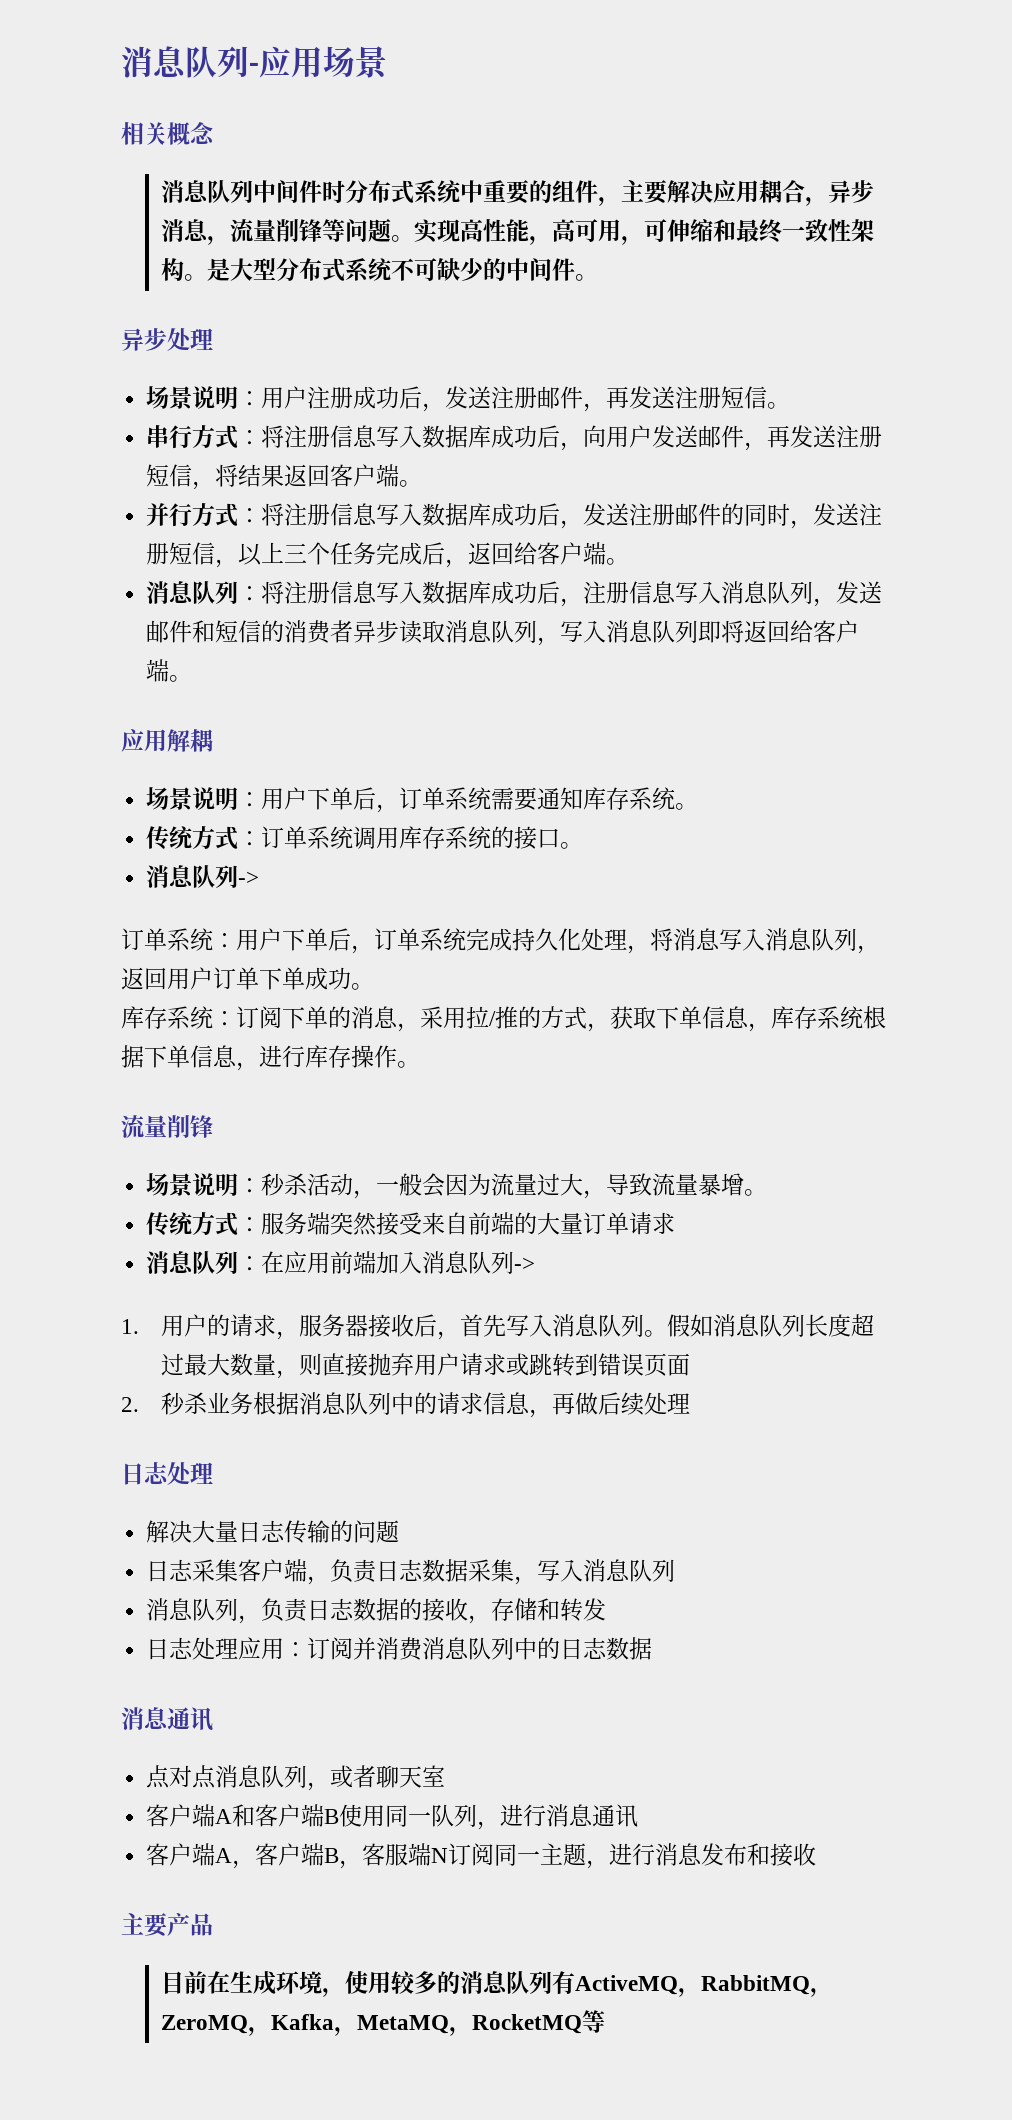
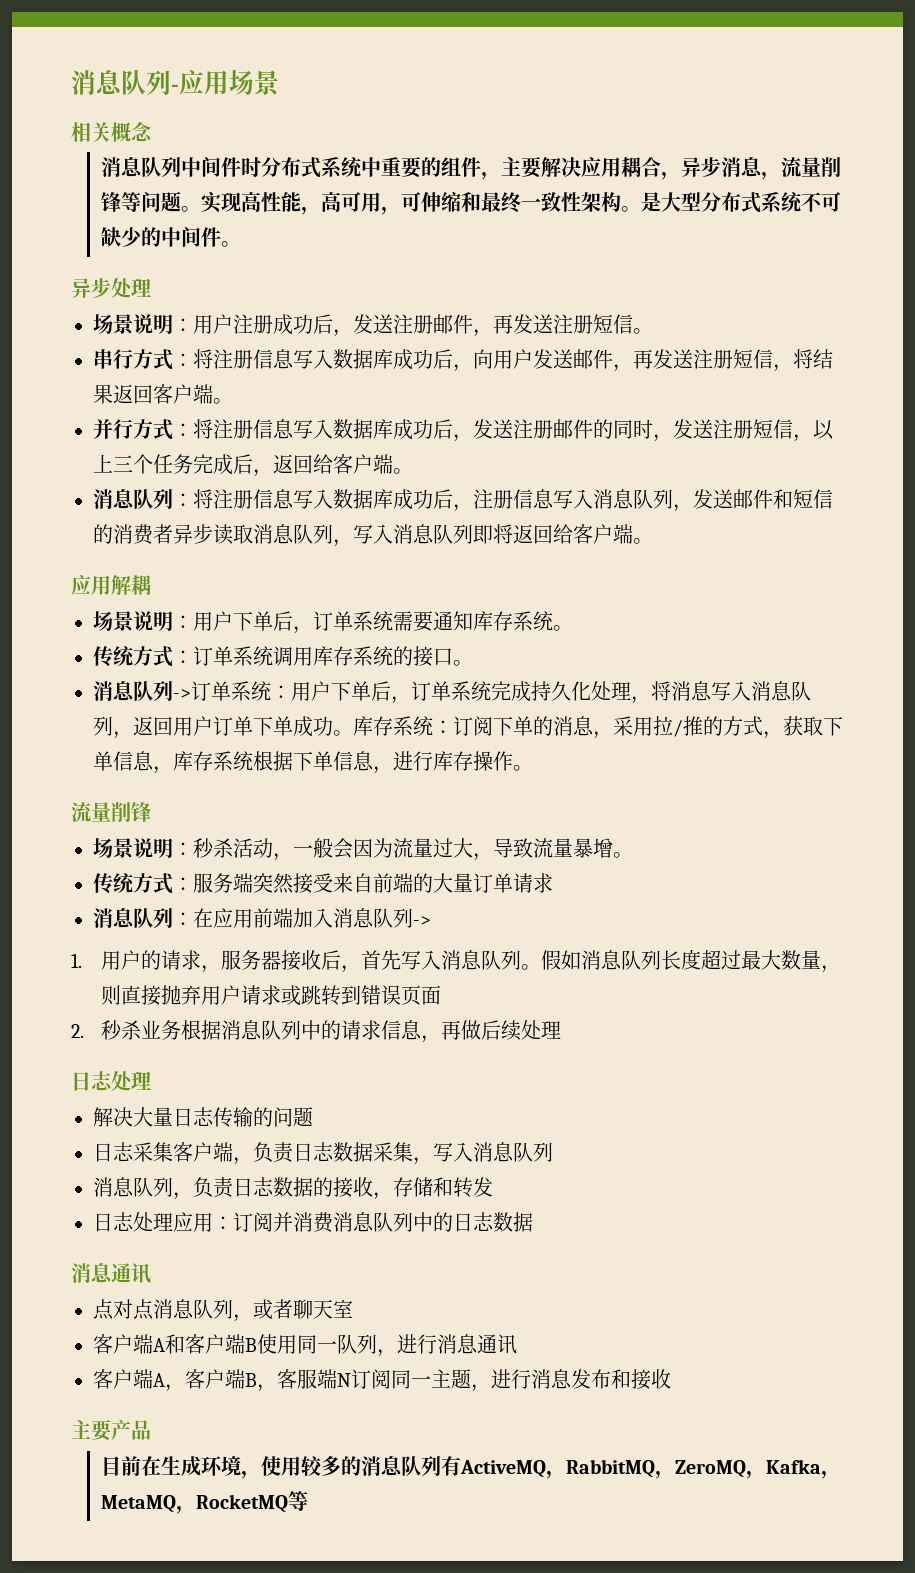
(260, 878) // -> (191, 694) none
(374, 986) // -> (353, 733) none

